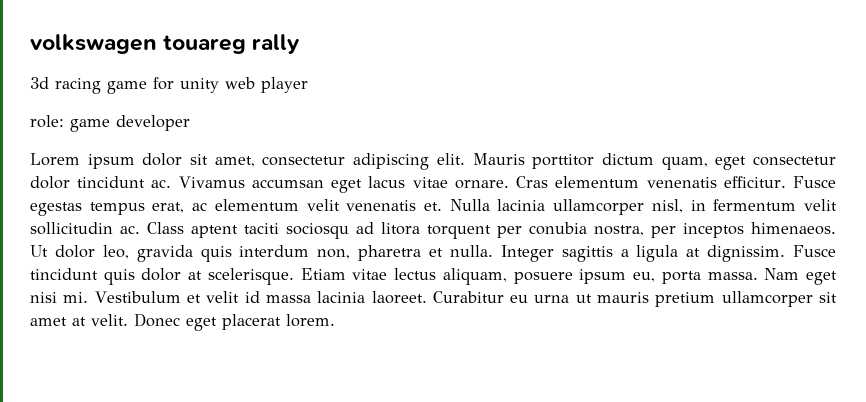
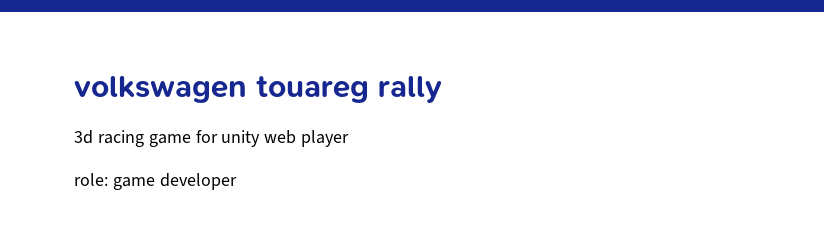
[30,153,837,170] [30,176,837,193] [30,199,837,216] [30,222,836,239] [30,245,836,262] [30,268,838,285] [30,291,837,307] [30,313,335,331] // Lorem ipsum dolor sit amet, consectetur adipiscing elit. Mauris porttitor dictum quam, eget consectetur dolor tincidunt ac. Vivamus accumsan eget lacus vitae ornare. Cras elementum venenatis efficitur. Fusce egestas tempus erat, ac elementum velit venenatis et. Nulla lacinia ullamcorper nisl, in fermentum velit sollicitudin ac. Class aptent taciti sociosqu ad litora torquent per conubia nostra, per inceptos himenaeos. Ut dolor leo, gravida quis interdum non, pharetra et nulla. Integer sagittis a ligula at dignissim. Fusce tincidunt quis dolor at scelerisque. Etiam vitae lectus aliquam, posuere ipsum eu, porta massa. Nam eget nisi mi. Vestibulum et velit id massa lacinia laoreet. Curabitur eu urna ut mauris pretium ullamcorper sit amet at velit. Donec eget placerat lorem. -> (237, 181) none

